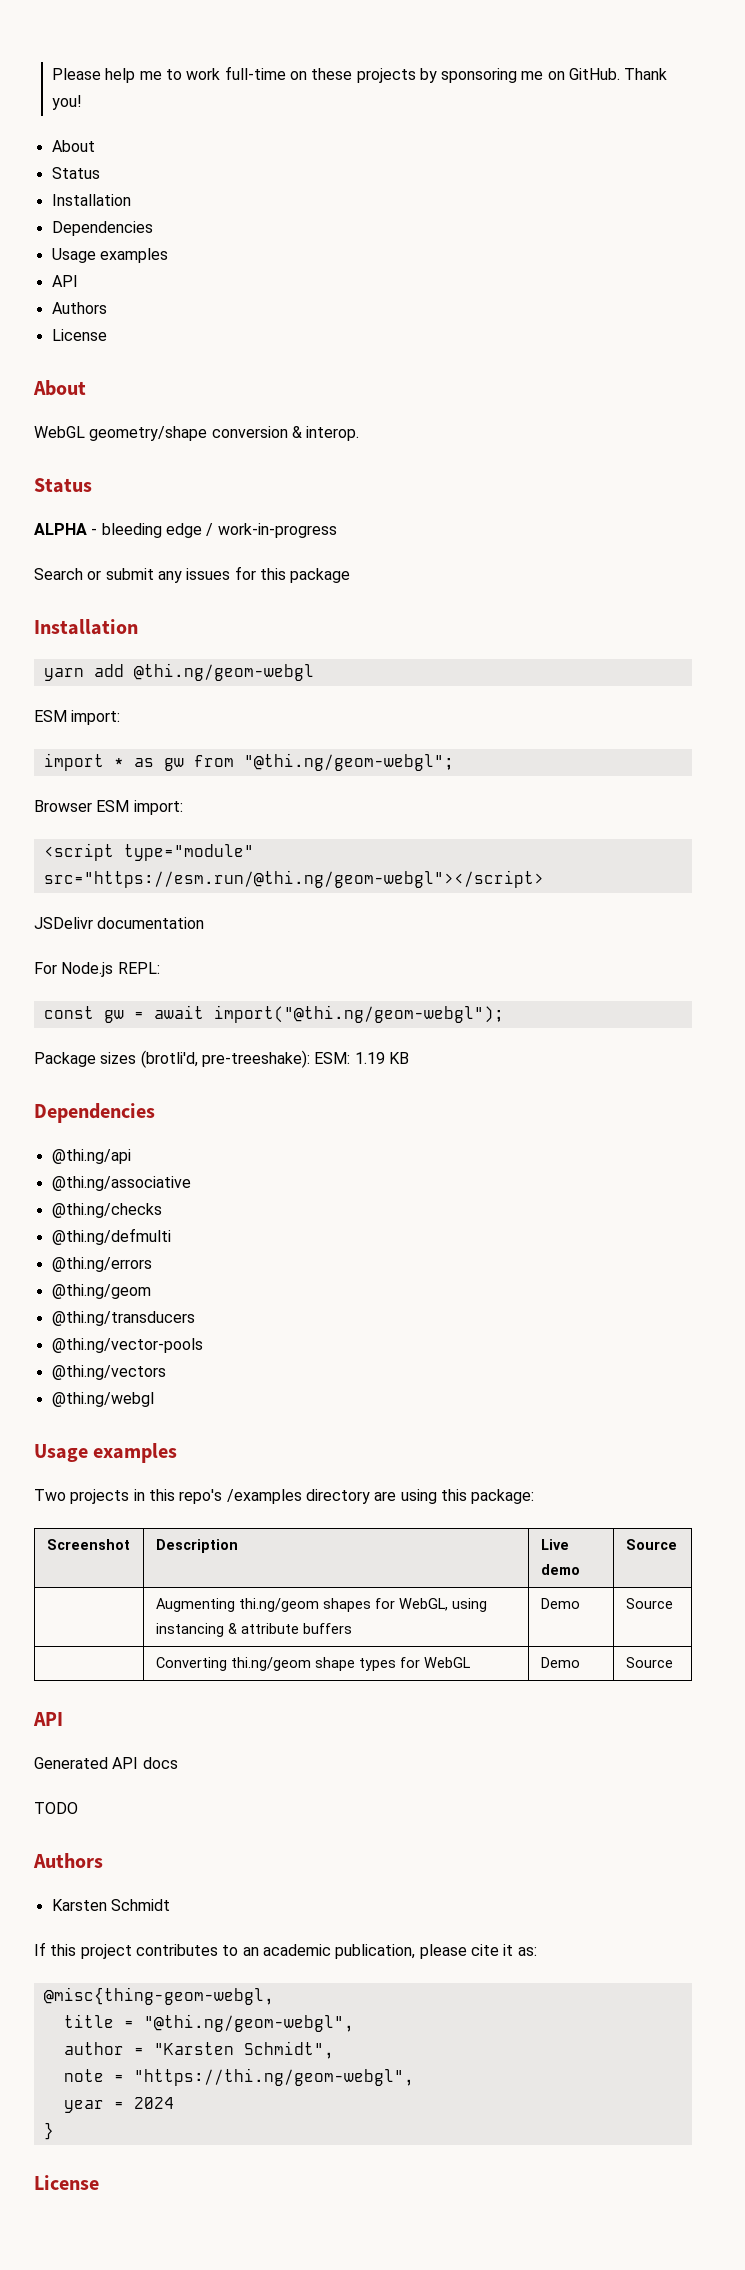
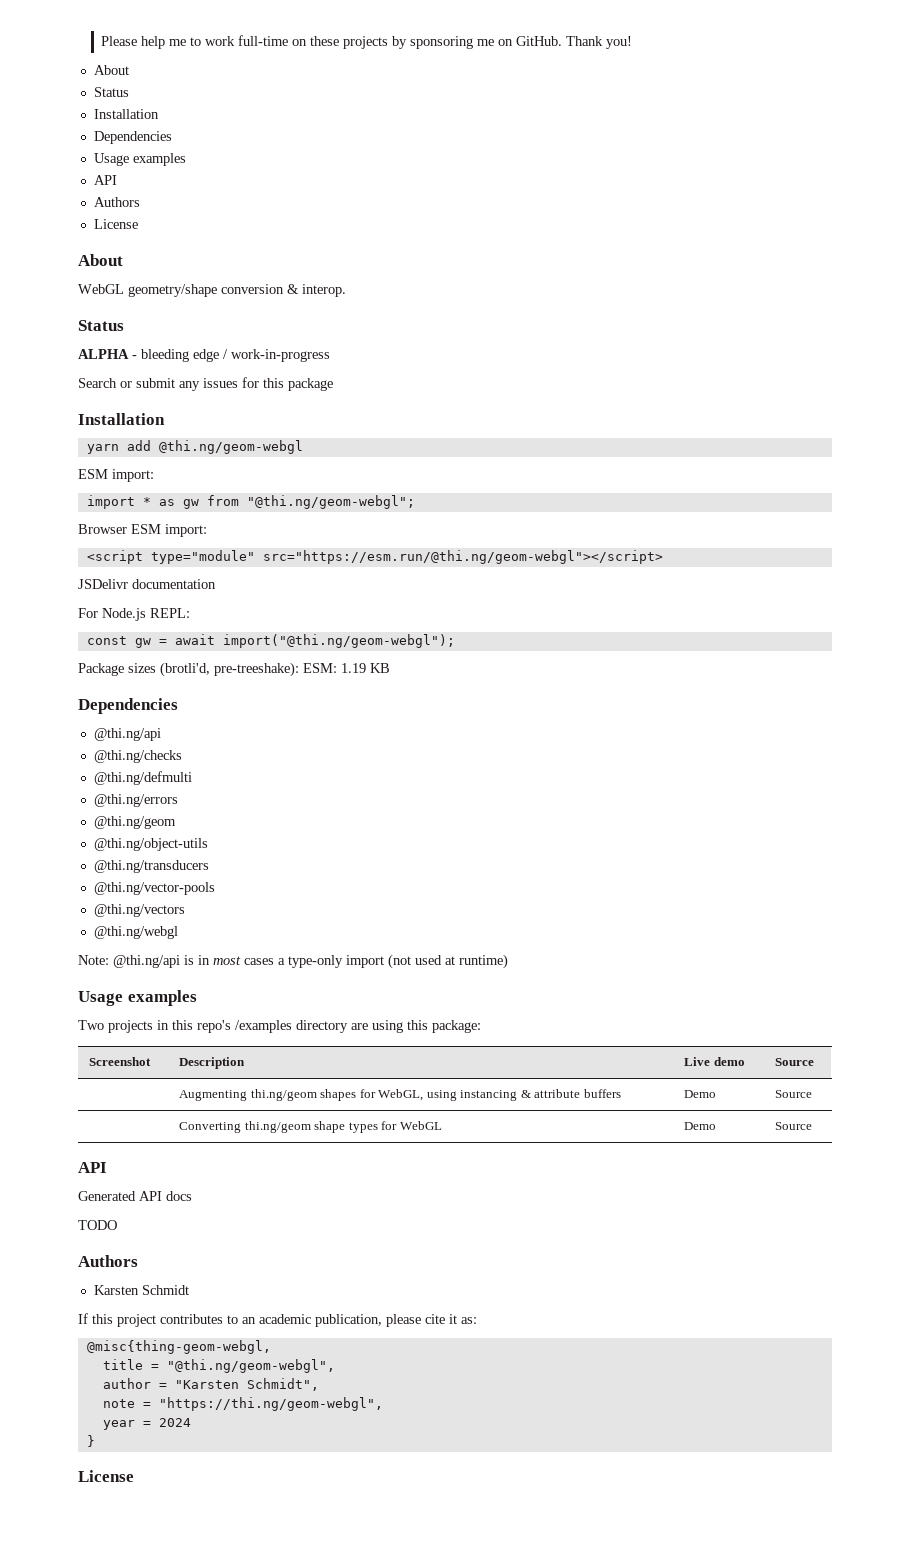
[51,1176,191,1191] // @thi.ng/associative -> (161, 734) none
(151, 1291) none -> [93,838,208,851] // @thi.ng/object-utils
(154, 1399) none -> [78,954,508,969] // Note: @thi.ng/api is in most cases a type-only import (not used at runtime)

